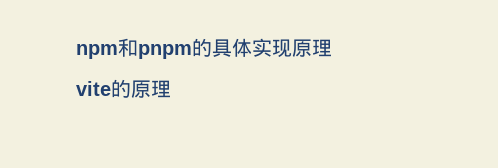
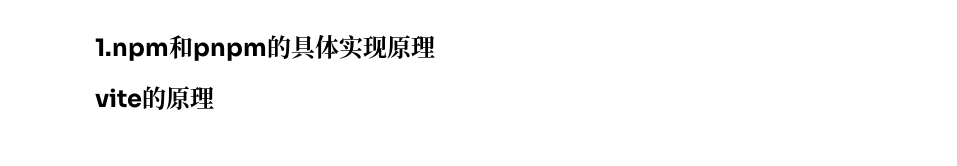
[76,44,118,59] npm -> [95,38,169,61] 1.npm

